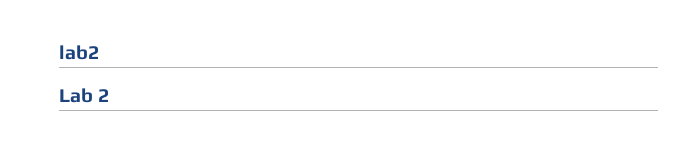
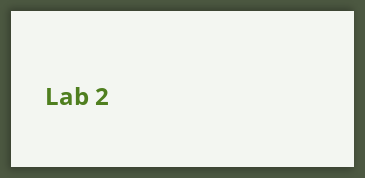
[59,45,99,60] lab2 // -> (45, 96) none

